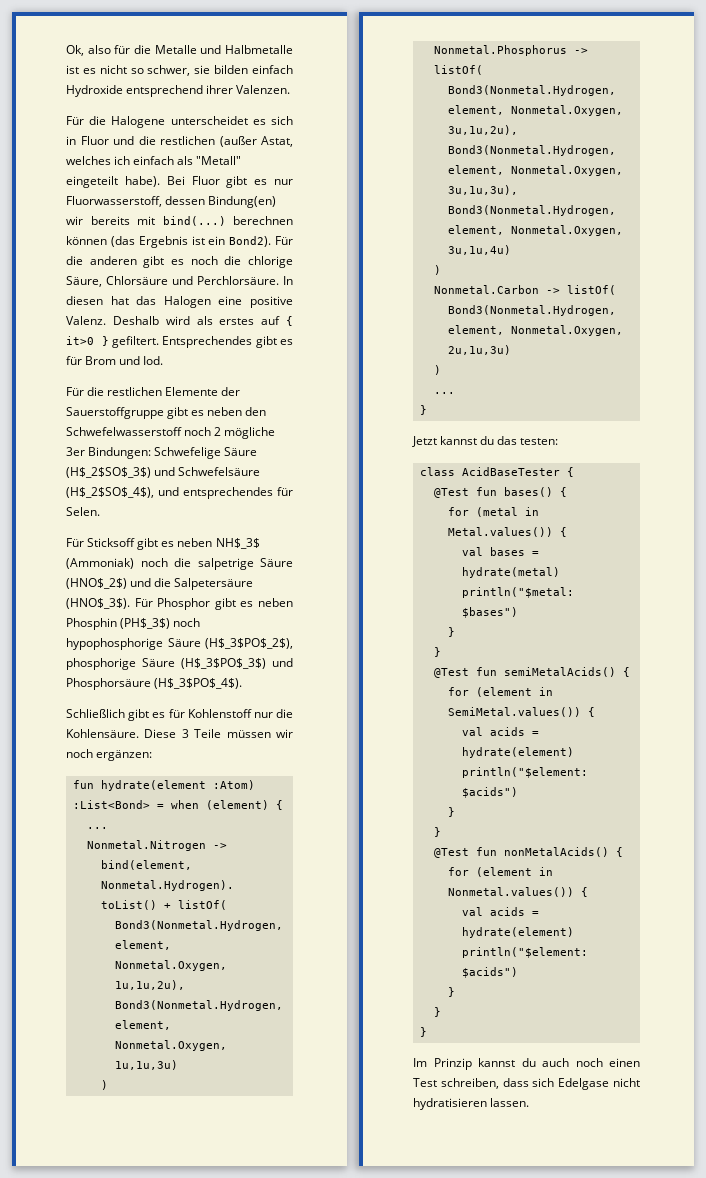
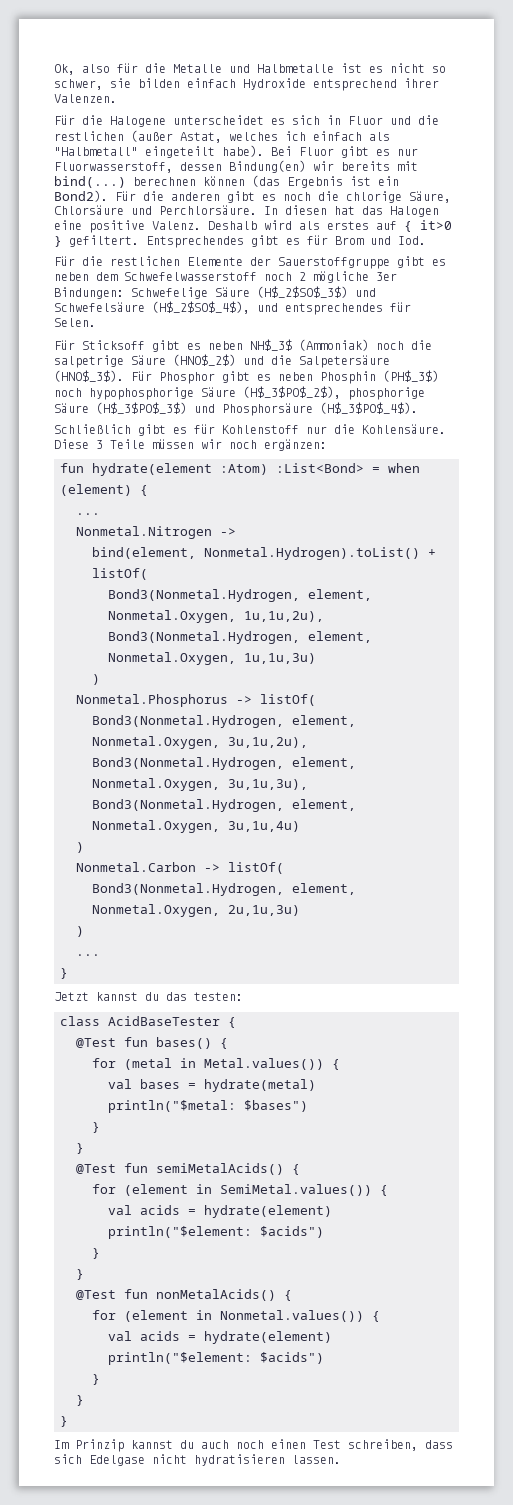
[196,156,242,165] "Metall" -> [54,147,138,156] "Halbmetall"
[245,407,267,416] den -> [96,272,118,281] dem

